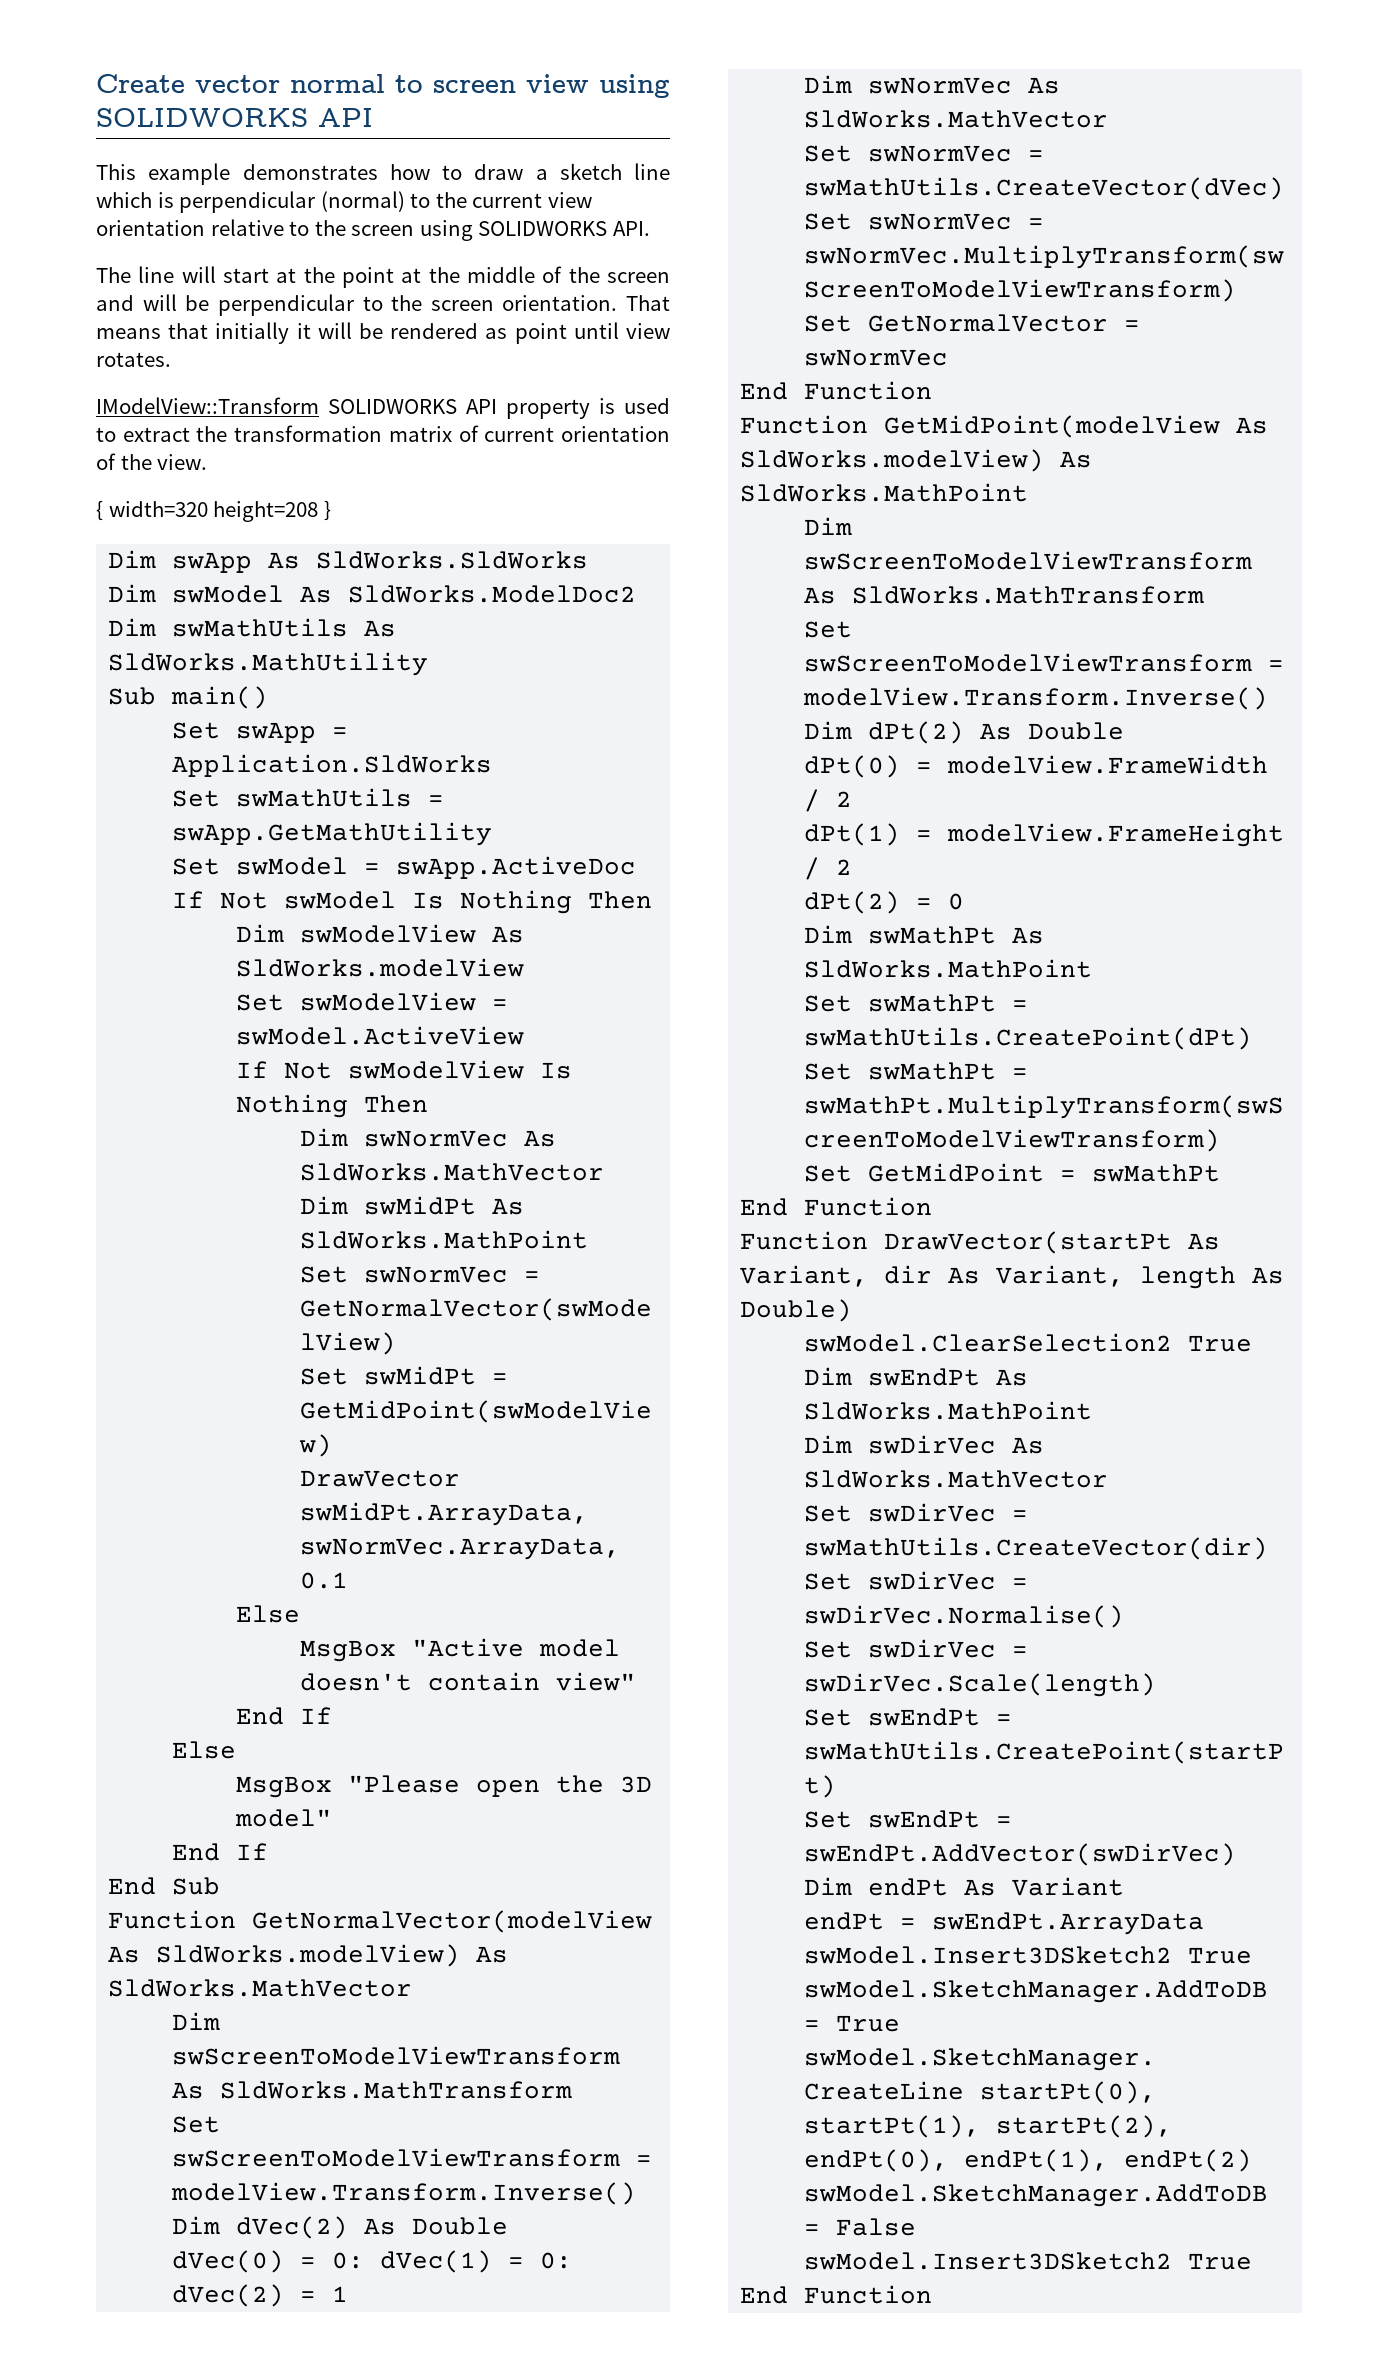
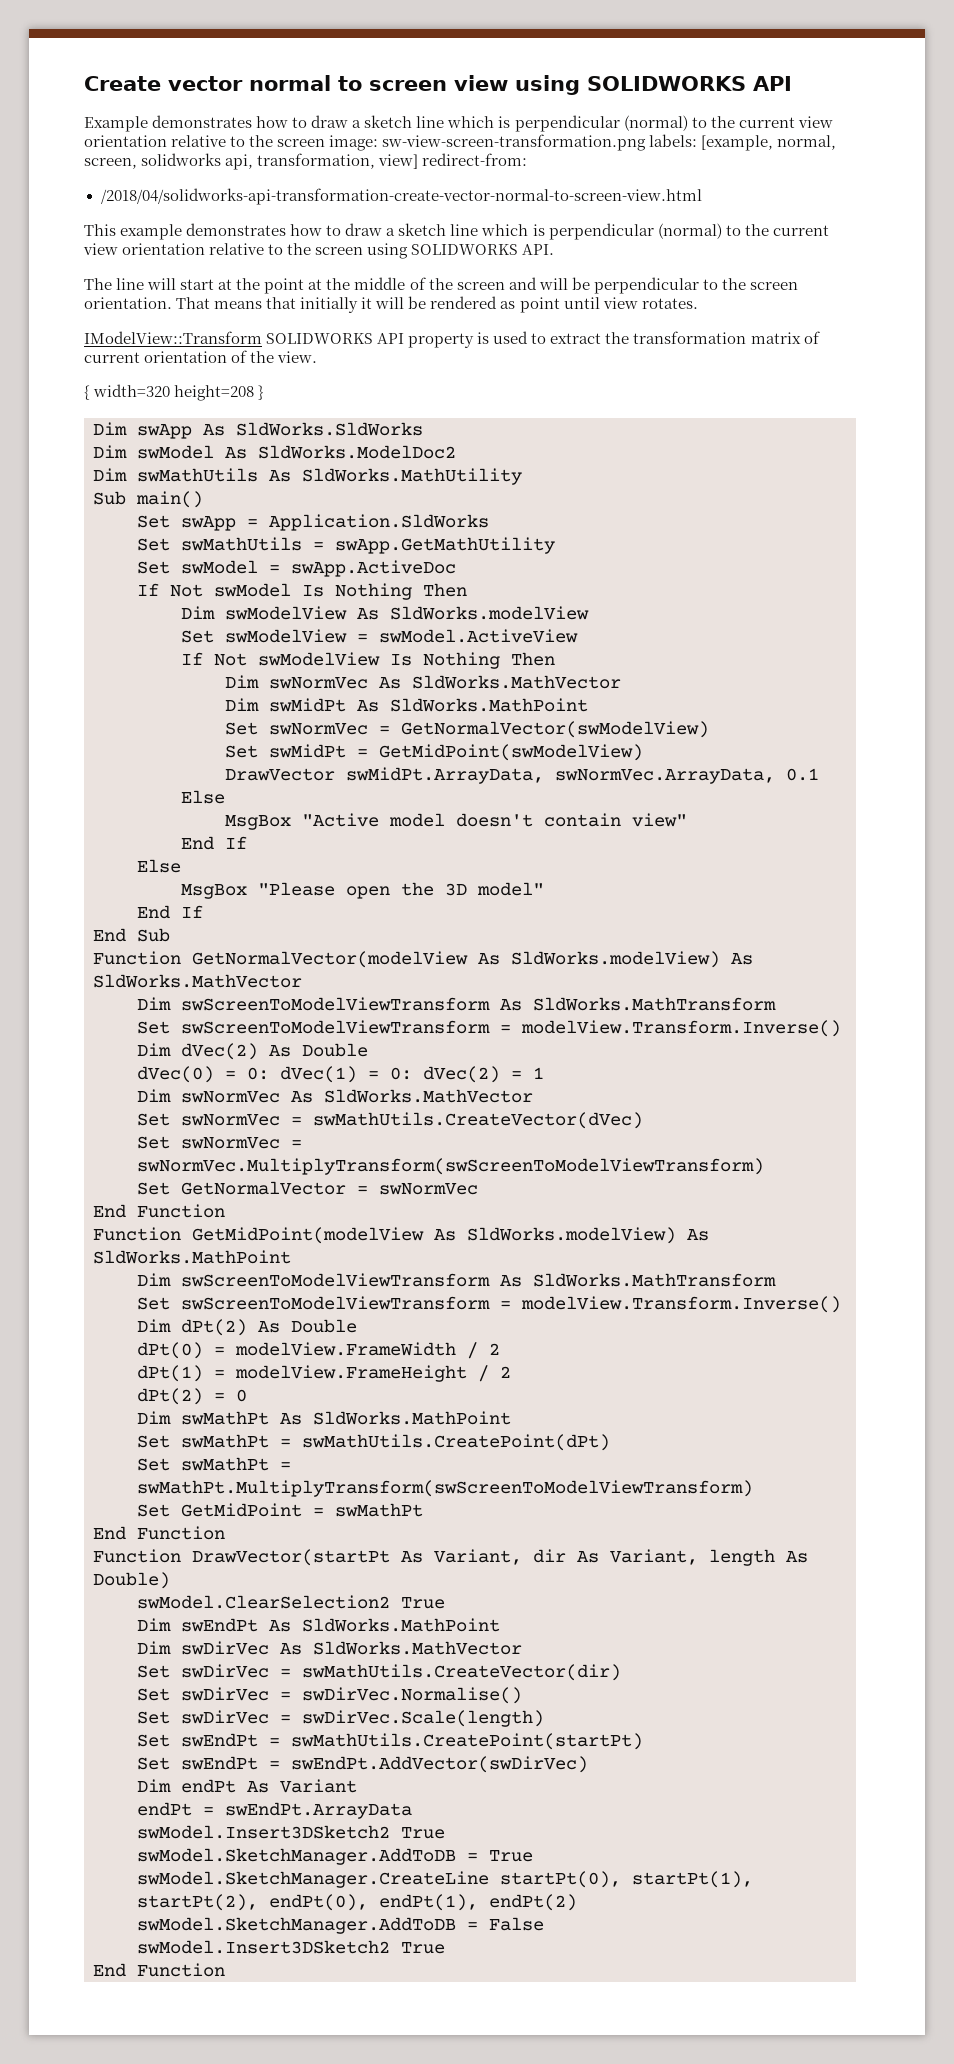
(373, 117) none -> [84,115,833,132] [84,134,837,151] [84,153,528,170] [100,188,702,205] // Example demonstrates how to draw a sketch line which is perpendicular (normal) to the current view orientation relative to the screen image: sw-view-screen-transformation.png labels: [example, normal, screen, solidworks api, transformation, view] redirect-from: // /2018/04/solidworks-api-transformation-create-vector-normal-to-screen-view.html

